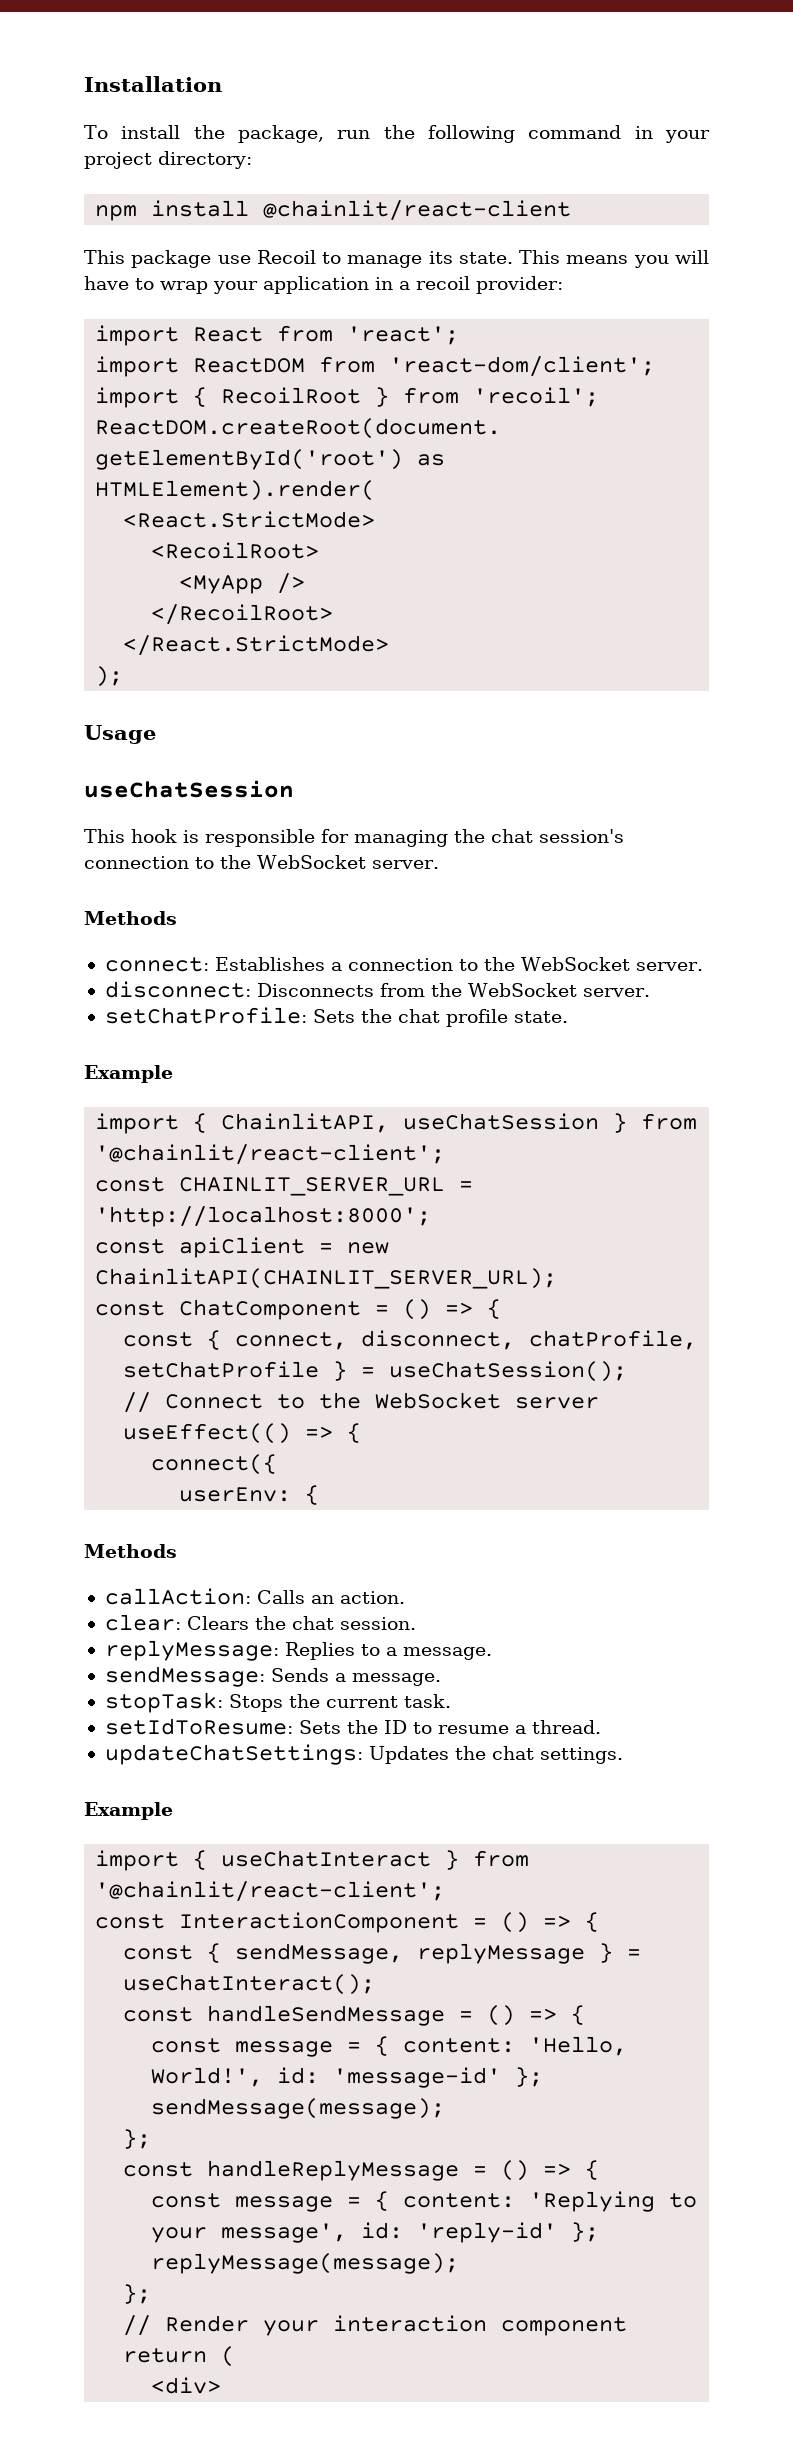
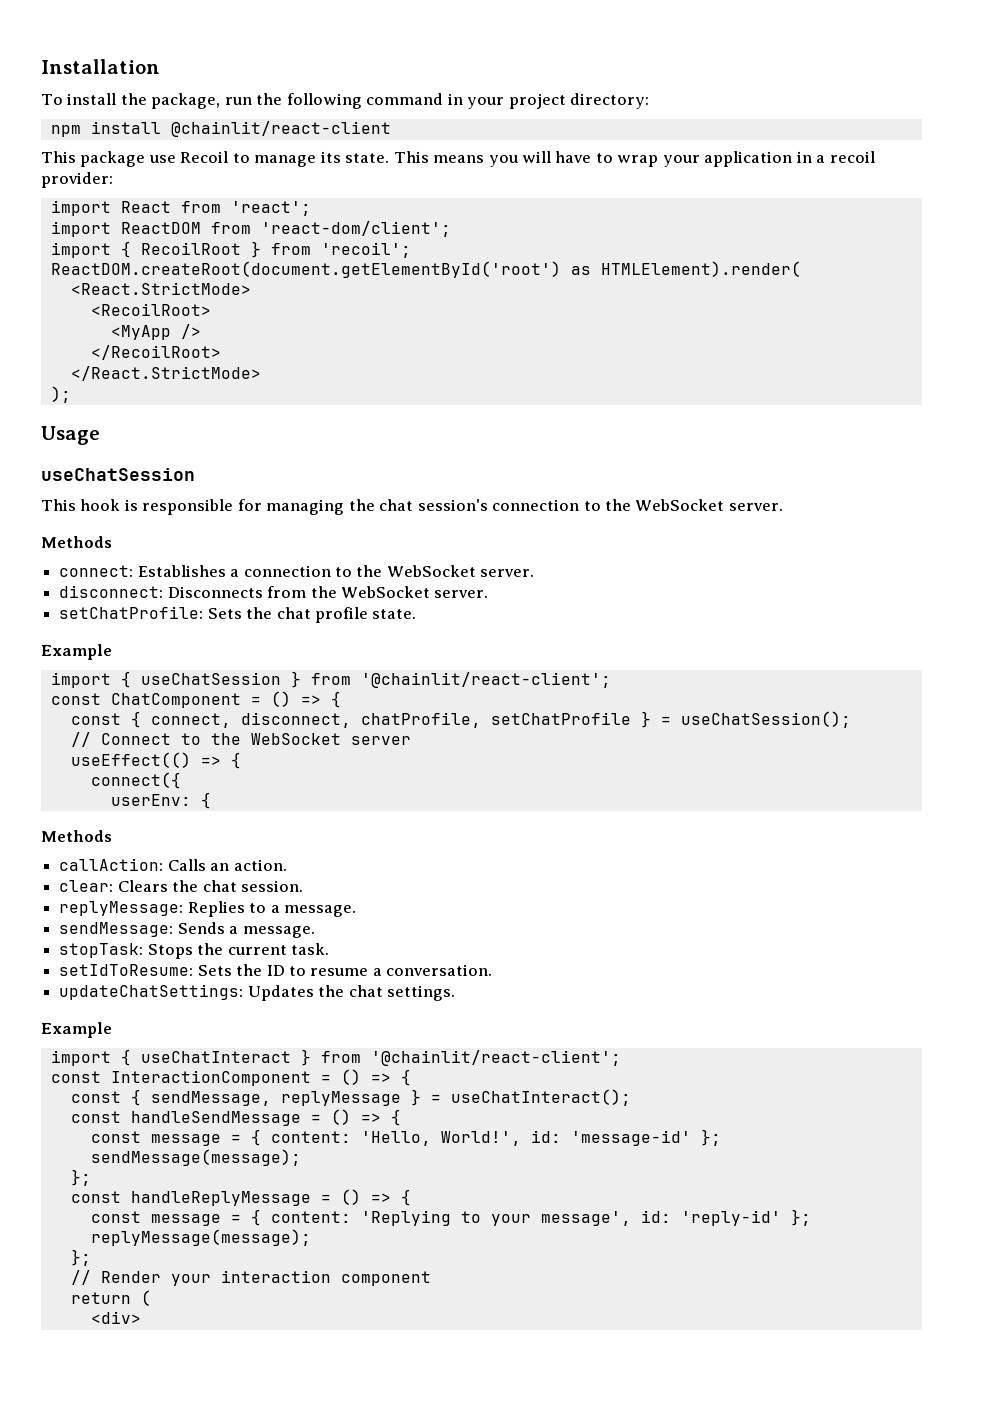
[221,1113,390,1133] ChainlitAPI, -> (131, 679) none
[95,1177,474,1196] [95,1206,432,1227] [95,1237,390,1258] [95,1268,558,1289] // const CHAINLIT_SERVER_URL = 'http://localhost:8000'; // const apiClient = new ChainlitAPI(CHAINLIT_SERVER_URL); -> (611, 680) none
[531,1720,601,1734] thread. -> [386,964,493,976] conversation.

